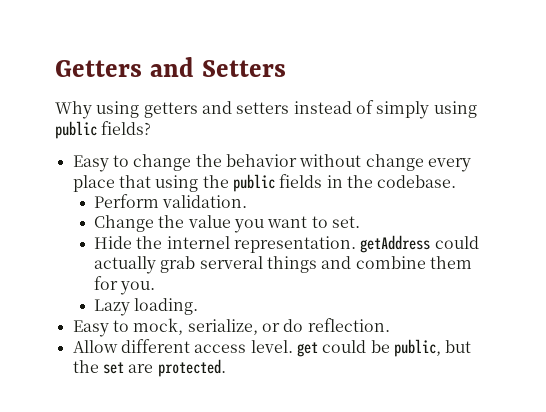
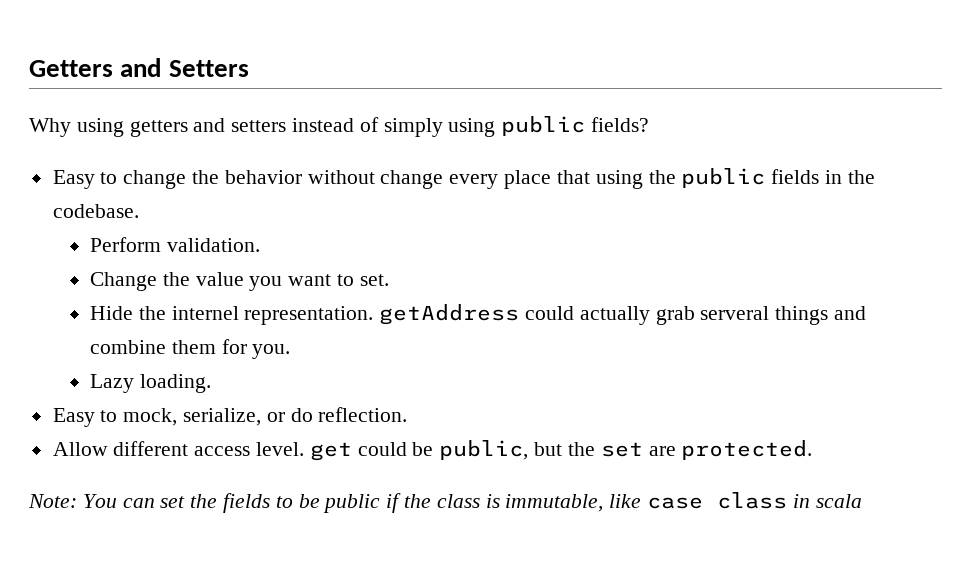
(226, 368) none -> [28,492,862,513] // Note: You can set the fields to be public if the class is immutable, like case class in scala

